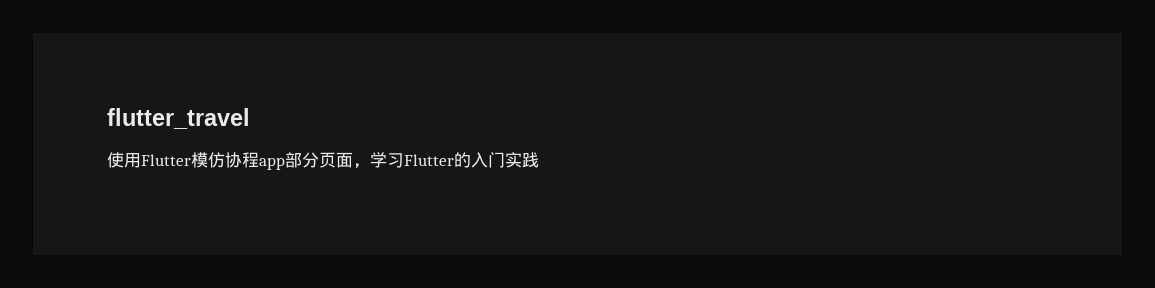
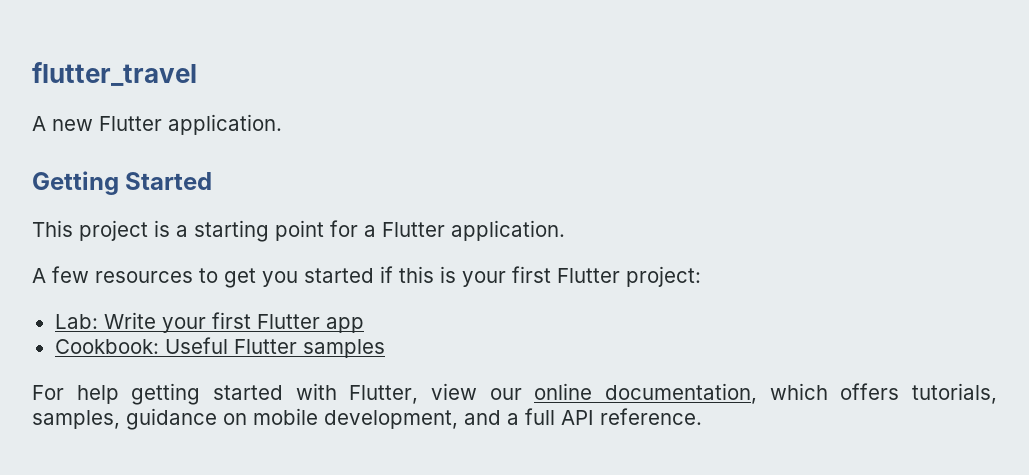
[107,152,539,170] 使用Flutter模仿协程app部分页面，学习Flutter的入门实践 -> [32,114,282,135] [32,171,213,195] [32,220,565,242] [32,266,701,288] [54,312,364,333] [54,337,385,358] [32,383,997,405] [32,408,702,430] A new Flutter application. // Getting Started // This project is a starting point for a Flutter application. // A few resources to get you started if this is your first Flutter project: // Lab: Write your first Flutter app // Cookbook: Useful Flutter samples // For help getting started with Flutter, view our online documentation, which offers tutorials, samples, guidance on mobile development, and a full API reference.

